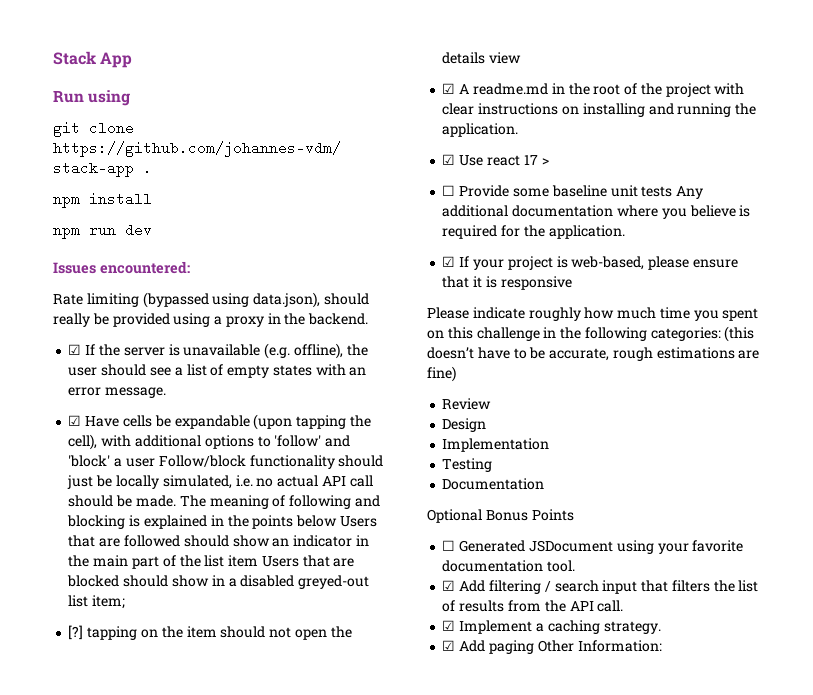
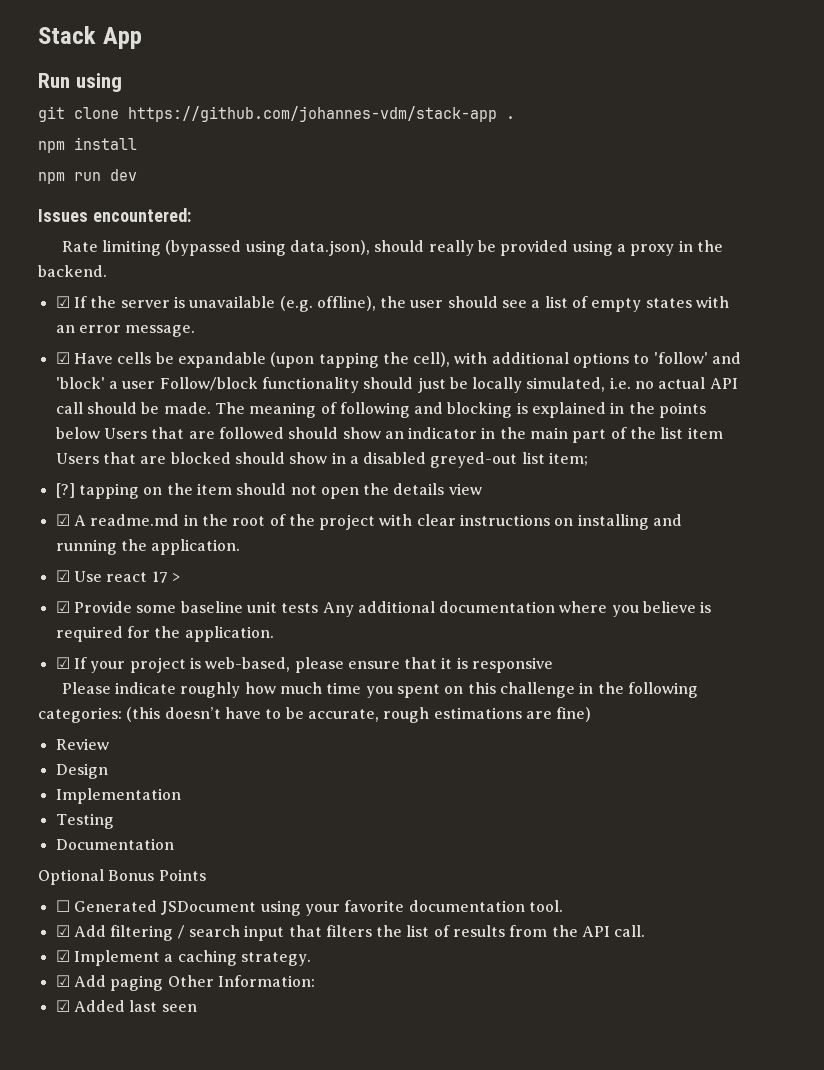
[442,185,456,196] ☐ -> [55,601,70,613] ☑
(662, 646) none -> [55,1000,197,1012] // ☑ Added last seen

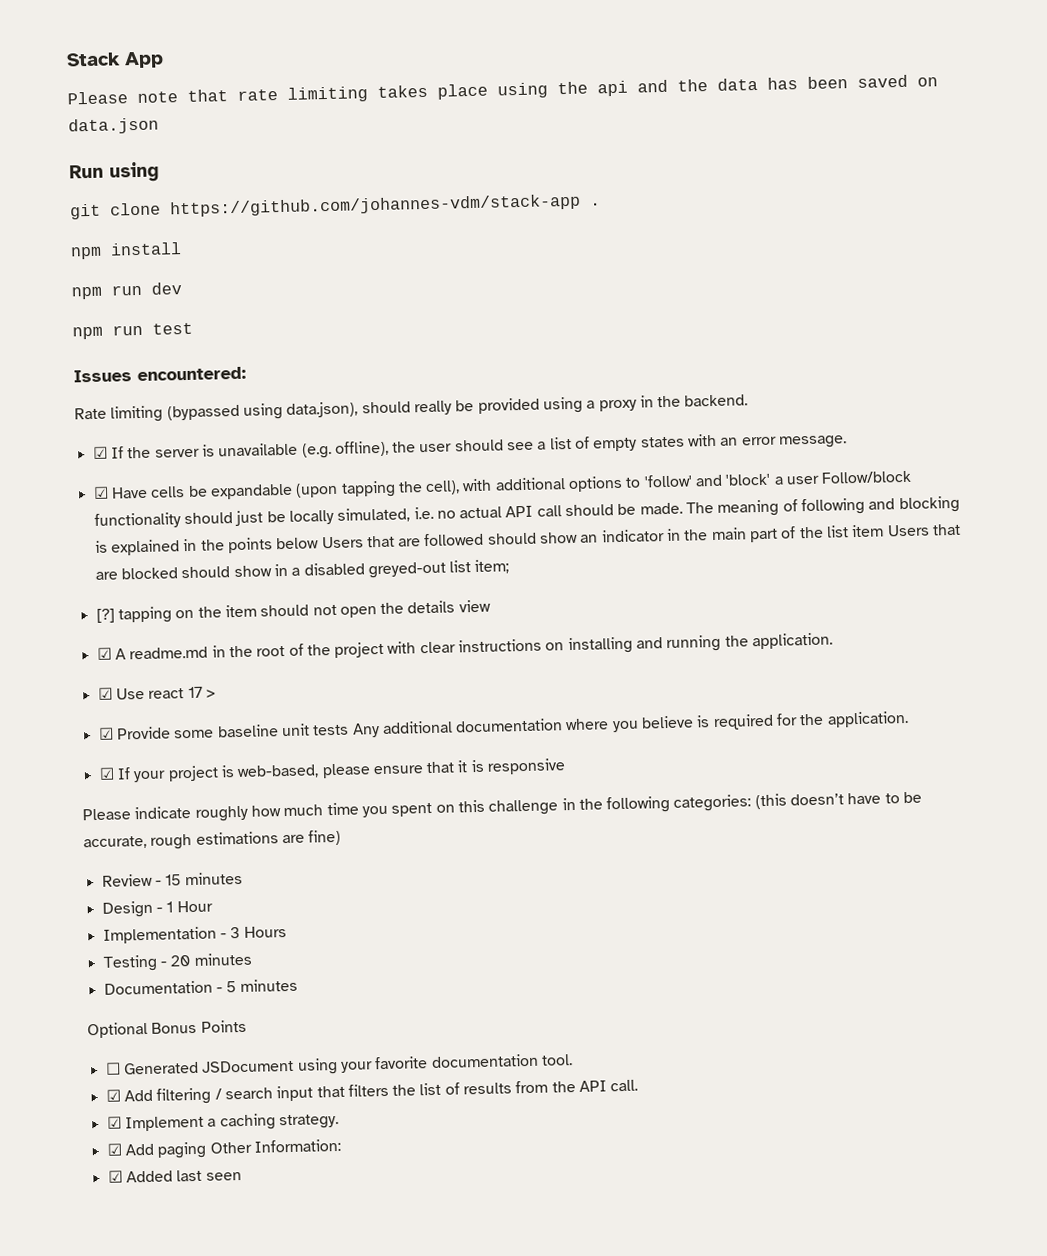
(142, 38) none -> [67,74,938,105] [68,117,159,135] // Please note that rate limiting takes place using the api and the data has been saved on data.json
(137, 175) none -> [72,322,193,340] // npm run test
[55,763,108,779] [55,788,181,804] [55,813,114,829] [55,838,174,850] // Design // Implementation // Testing // Documentation -> [154,871,243,886] [101,900,213,918] [102,926,287,944] [102,952,252,972] [103,978,298,995] - 15 minutes // Design - 1 Hour // Implementation - 3 Hours // Testing - 20 minutes // Documentation - 5 minutes

